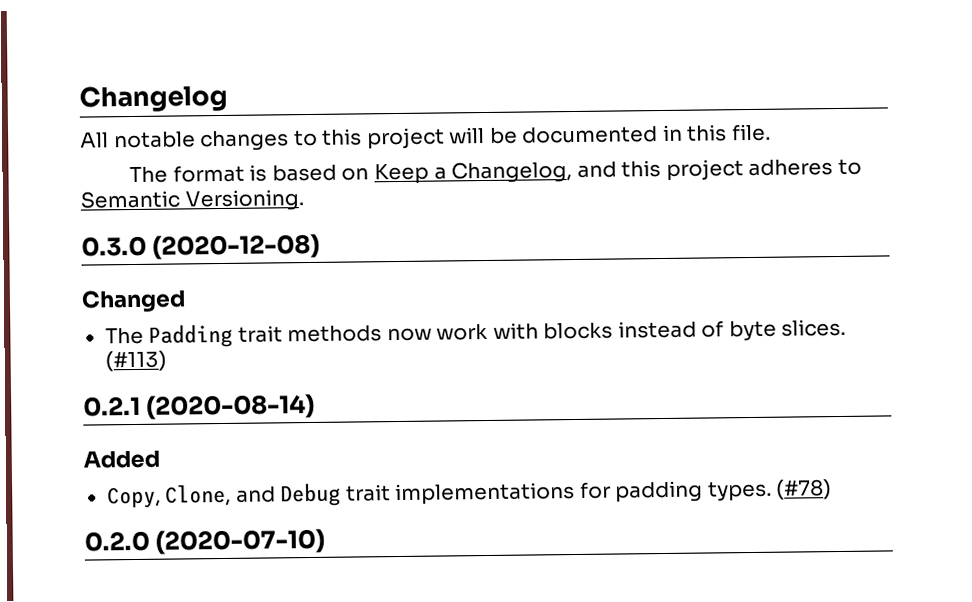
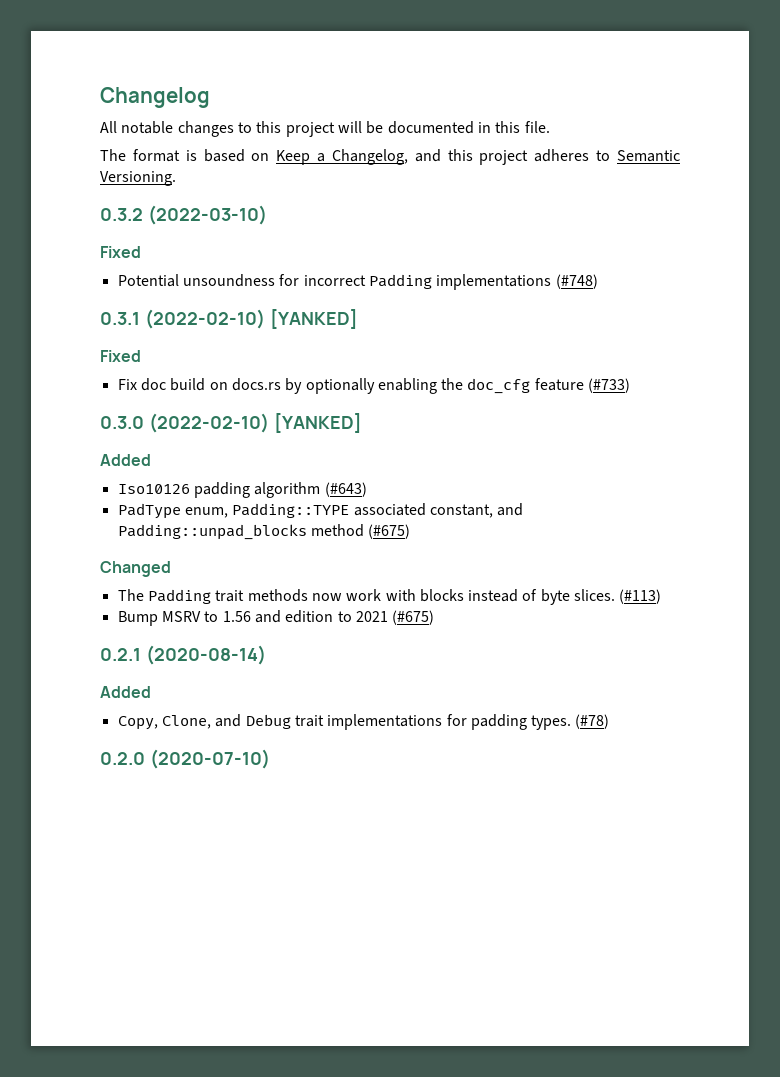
[81,233,321,260] 0.3.0 (2020-12-08) -> [100,205,267,225] [100,246,141,258] [117,274,598,290] [100,309,358,329] [100,350,141,362] [117,378,631,394] [100,413,362,433] [100,454,151,466] [117,482,367,498] [117,503,524,519] [117,524,411,540] 0.3.2 (2022-03-10) // Fixed // Potential unsoundness for incorrect Padding implementations (#748) // 0.3.1 (2022-02-10) [YANKED] // Fixed // Fix doc build on docs.rs by optionally enabling the doc_cfg feature (#733) // 0.3.0 (2022-02-10) [YANKED] // Added // Iso10126 padding algorithm (#643) // PadType enum, Padding::TYPE associated constant, and Padding::unpad_blocks method (#675)
(167, 361) none -> [117,610,435,626] // Bump MSRV to 1.56 and edition to 2021 (#675)

